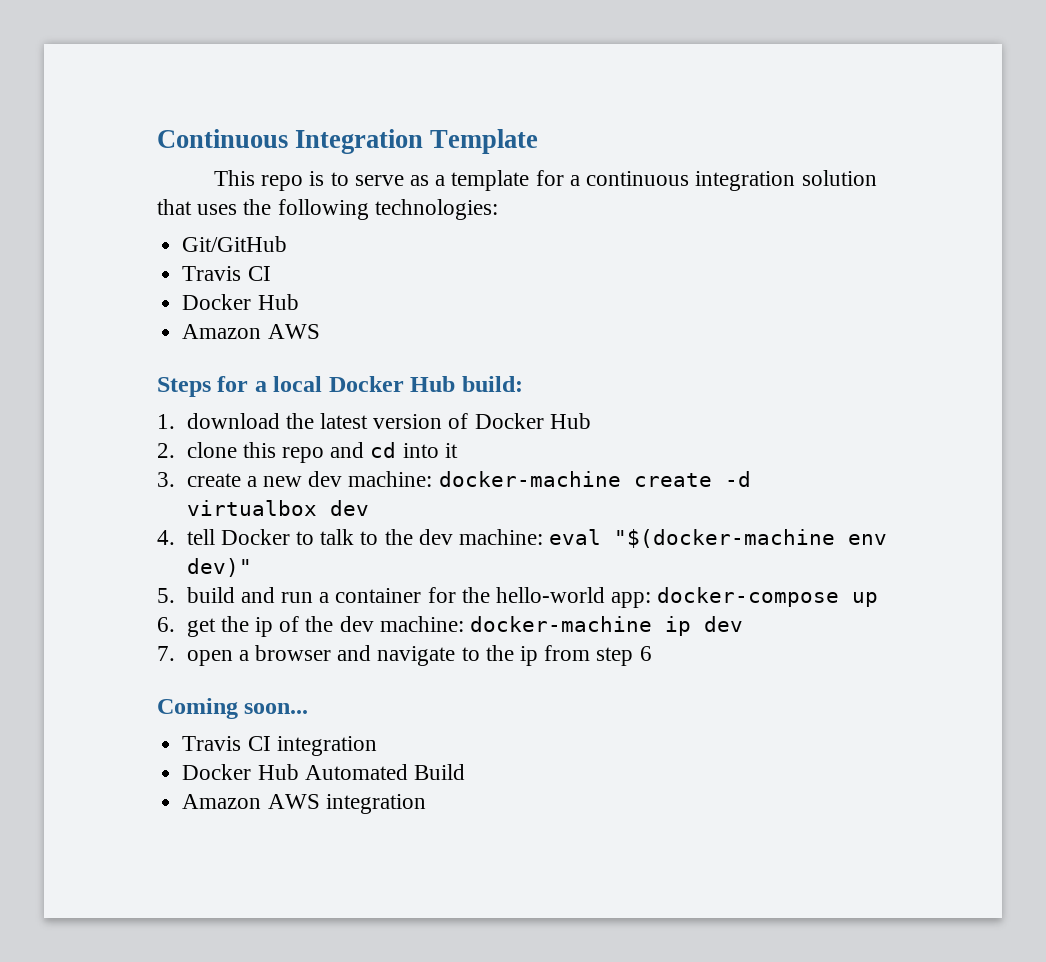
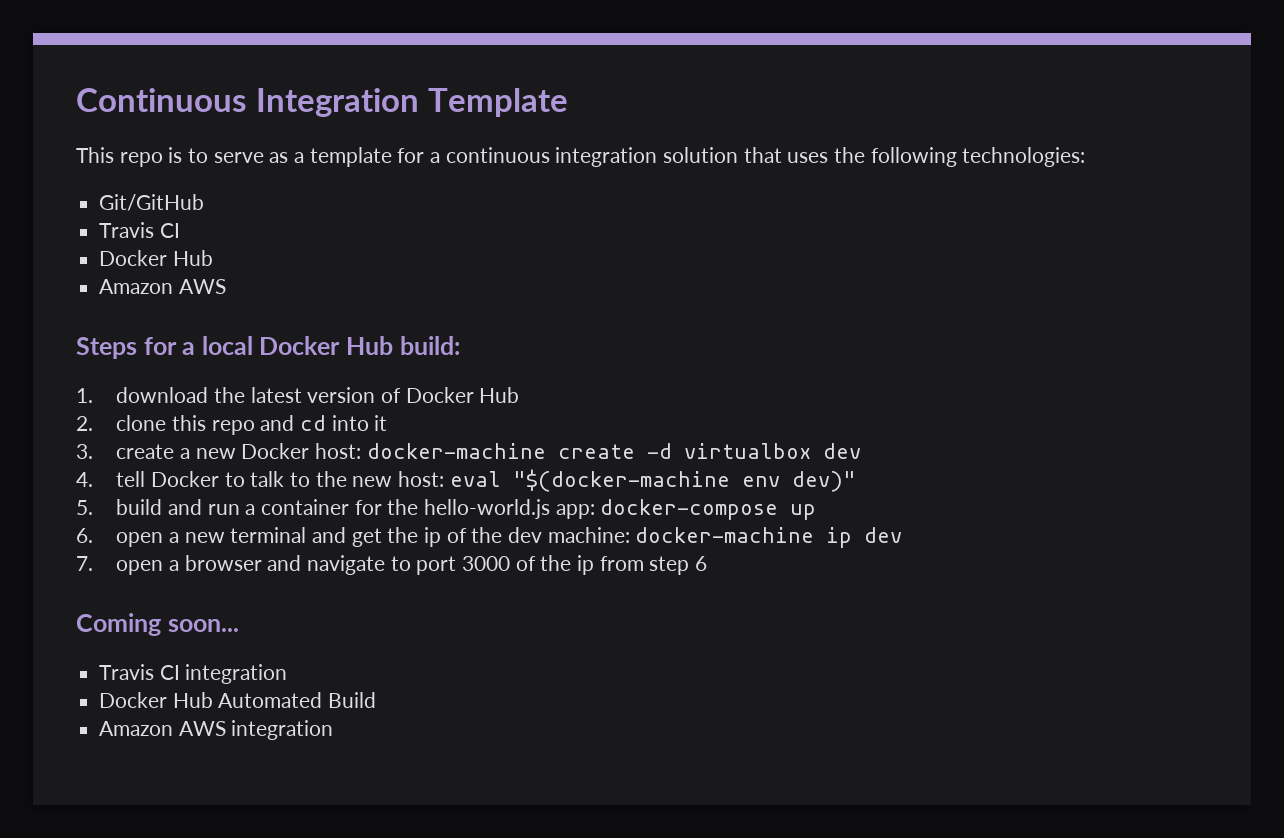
[308,471,433,487] dev machine: -> [241,443,361,459] Docker host:
[418,529,543,545] dev machine: -> [352,471,444,487] new host:
[495,587,605,603] hello-world -> [423,499,550,519] hello-world.js
(175, 624) none -> [116,527,346,547] open a new terminal and
(480, 654) none -> [416,556,536,575] port 3000 of

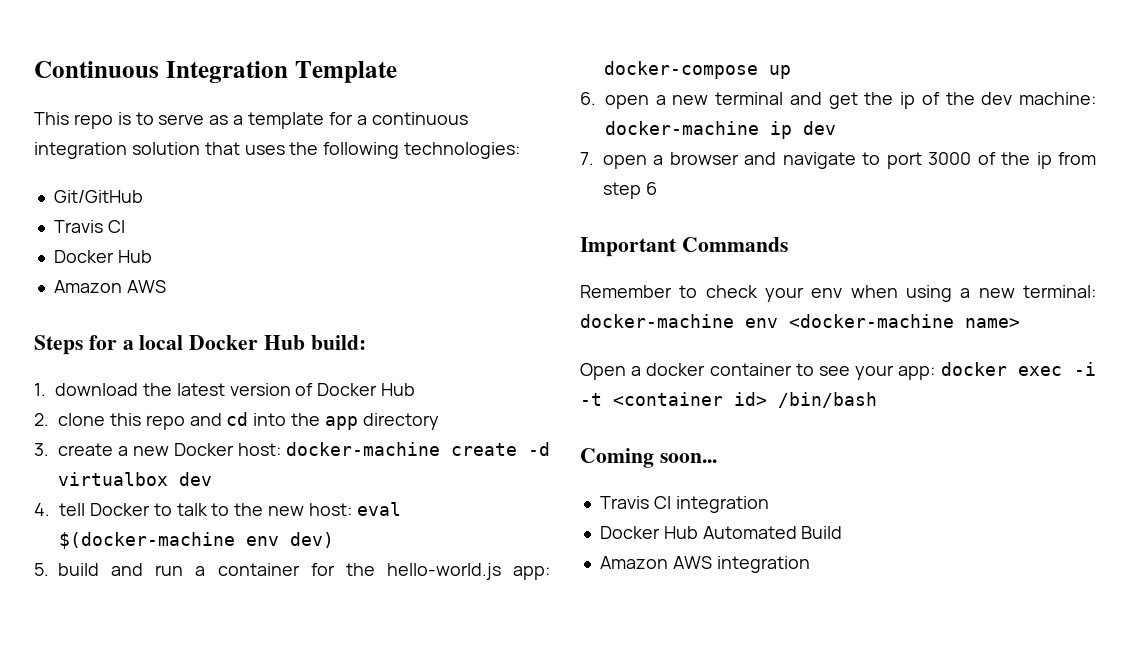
[374,415,388,431] it -> [291,413,439,430] the app directory
[512,469,856,492] "$(docker-machine env dev)" -> [59,532,334,549] $(docker-machine env dev)
(707, 563) none -> [580,237,788,257] [580,285,1096,302] [580,314,1020,328] [580,362,1096,380] [580,392,877,408] // Important Commands // Remember to check your env when using a new terminal: docker-machine env <docker-machine name> // Open a docker container to see your app: docker exec -i -t <container id> /bin/bash

